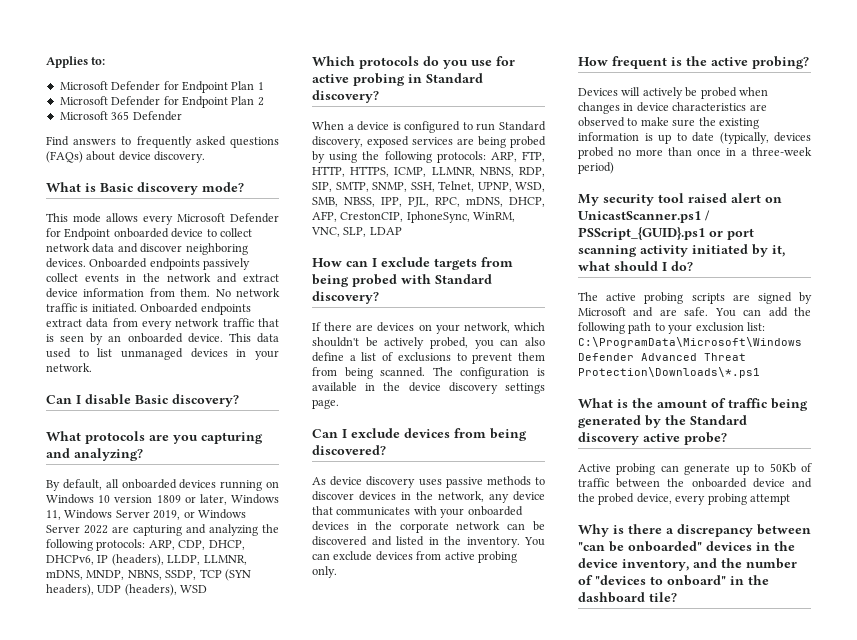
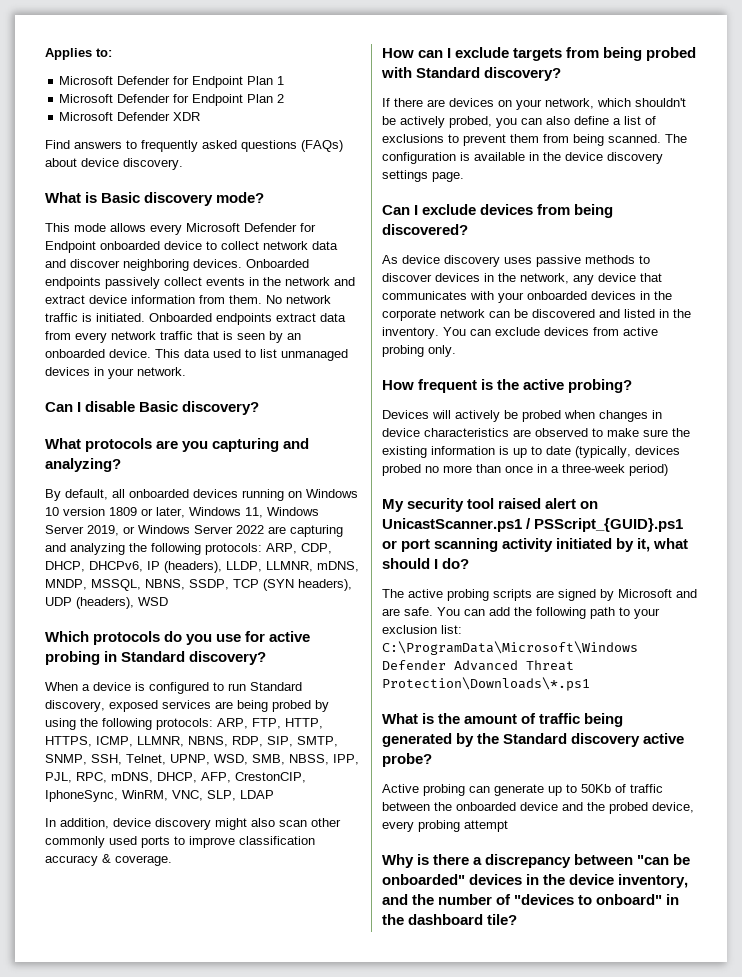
[111,111,182,121] 365 Defender -> [117,112,201,121] Defender XDR
(125, 575) none -> [91,579,141,591] MSSQL,
(402, 231) none -> [45,818,341,830] [45,836,315,848] [45,854,172,866] // In addition, device discovery might also scan other commonly used ports to improve classification accuracy & coverage.

